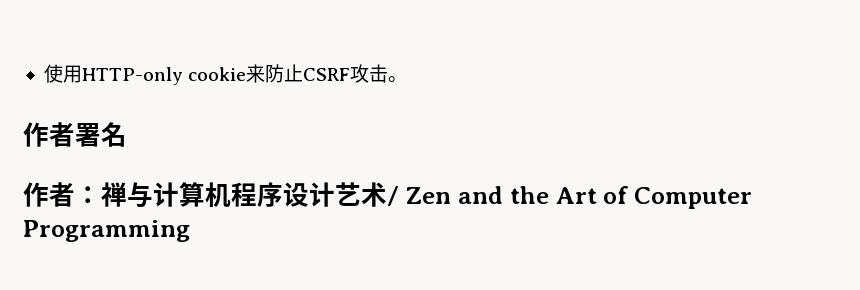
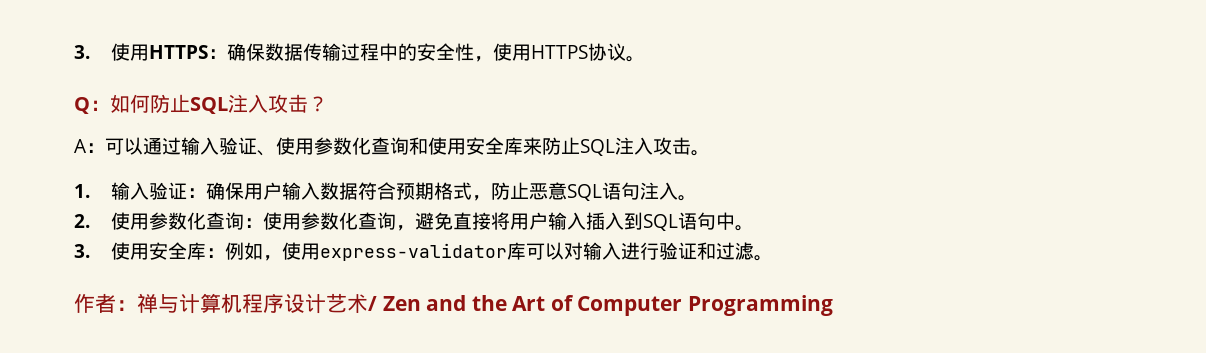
[43,64,408,85] [23,122,127,147] 使用HTTP-only cookie来防止CSRF攻击。 // 作者署名 -> [74,43,645,62] [74,94,328,114] [74,137,710,156] [74,182,697,201] [74,212,754,231] [74,242,773,261] 3.使用HTTPS：确保数据传输过程中的安全性，使用HTTPS协议。 // Q：如何防止SQL注入攻击？ // A：可以通过输入验证、使用参数化查询和使用安全库来防止SQL注入攻击。 // 1.输入验证：确保用户输入数据符合预期格式，防止恶意SQL语句注入。 // 2.使用参数化查询：使用参数化查询，避免直接将用户输入插入到SQL语句中。 // 3.使用安全库：例如，使用express-validator库可以对输入进行验证和过滤。

